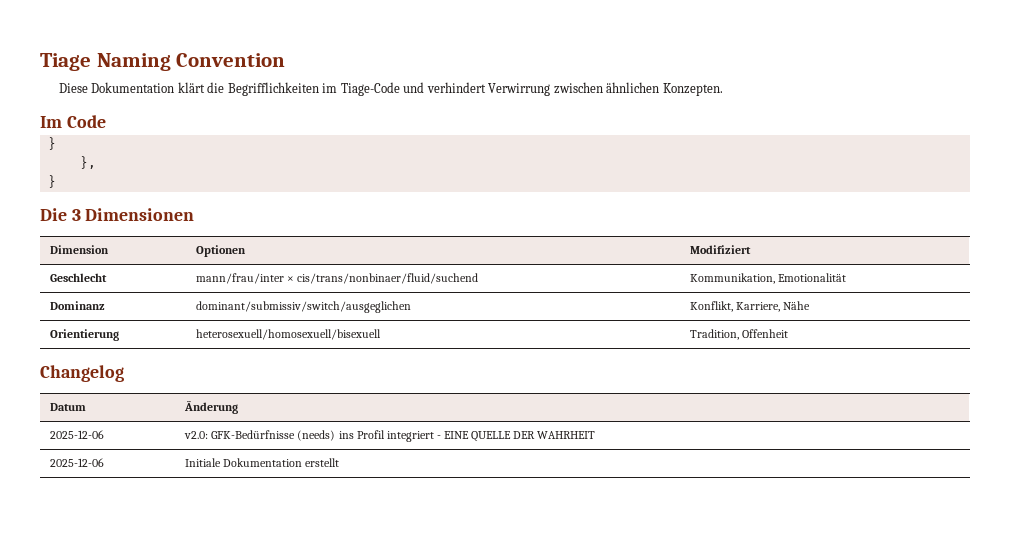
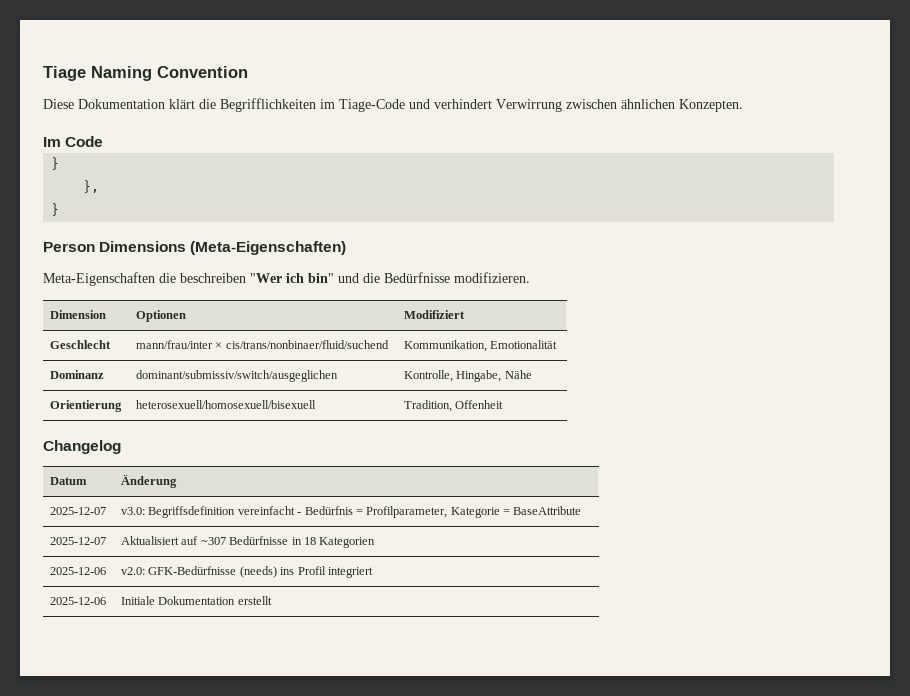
[40,208,195,221] Die 3 Dimensionen -> [43,241,347,255] [43,272,530,286] Person Dimensions (Meta-Eigenschaften) // Meta-Eigenschaften die beschreiben "Wer ich bin" und die Bedürfnisse modifizieren.
[690,301,781,312] Konflikt, Karriere, -> [404,370,502,382] Kontrolle, Hingabe,
(239, 407) none -> [50,507,107,515] [121,506,582,518] [50,537,107,545] [121,536,376,548] // 2025-12-07 | v3.0: Begriffsdefinition vereinfacht - Bedürfnis = Profilparameter, Kategorie = BaseAttribute // 2025-12-07 | Aktualisiert auf ~307 Bedürfnisse in 18 Kategorien
[436,431,596,442] - EINE QUELLE DER WAHRHEIT -> (373, 572) none

